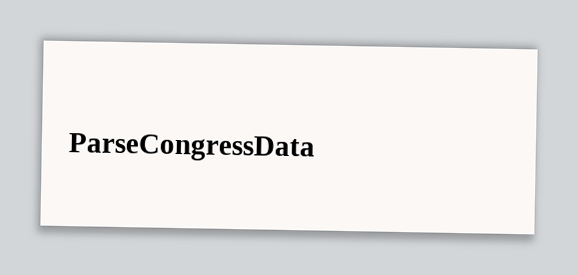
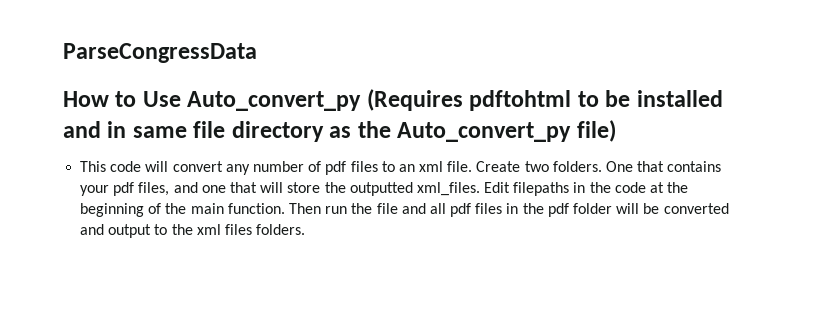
(316, 148) none -> [63,89,723,111] [63,120,616,142] [80,161,722,175] [80,182,689,196] [80,203,729,217] [80,224,306,238] // How to Use Auto_convert_py (Requires pdftohtml to be installed and in same file directory as the Auto_convert_py file) // This code will convert any number of pdf files to an xml file. Create two folders. One that contains your pdf files, and one that will store the outputted xml_files. Edit filepaths in the code at the beginning of the main function. Then run the file and all pdf files in the pdf folder will be converted and output to the xml files folders.

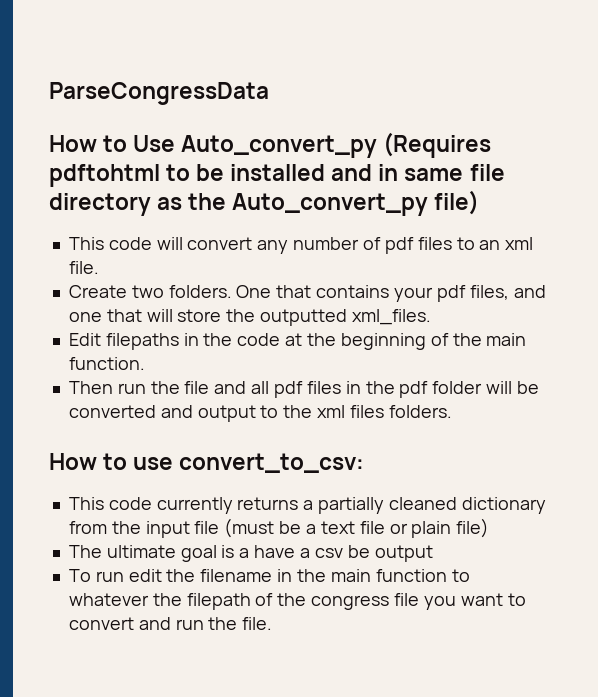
(473, 166) none -> (99, 267) //
(480, 189) none -> (431, 317) //
(285, 208) none -> (145, 363) //
(306, 229) none -> [49,453,365,473] [68,497,546,514] [68,518,490,538] [68,545,433,562] [68,569,470,582] [68,593,526,610] [68,617,273,630] // How to use convert_to_csv: // This code currently returns a partially cleaned dictionary from the input file (must be a text file or plain file) // The ultimate goal is a have a csv be output // To run edit the filename in the main function to whatever the filepath of the congress file you want to convert and run the file.

